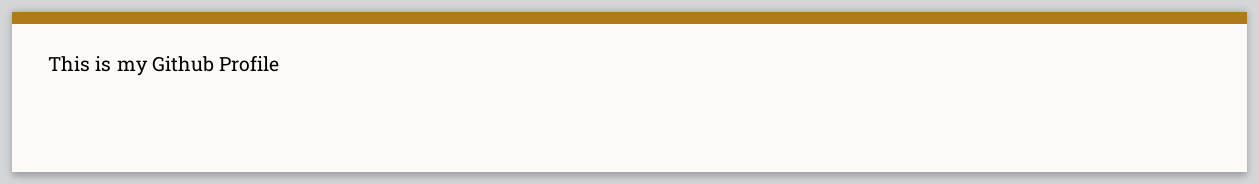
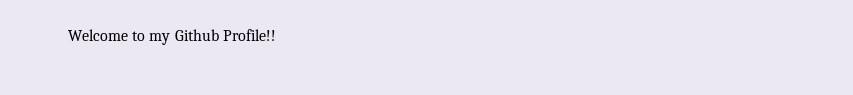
[48,56,112,72] This is -> [68,29,146,41] Welcome to
[219,55,280,72] Profile -> [222,29,276,41] Profile!!

